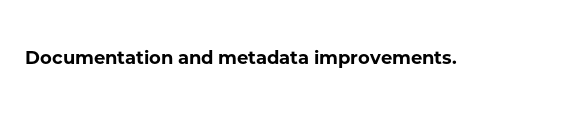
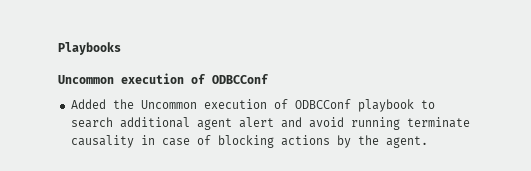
[25,49,457,68] Documentation and metadata improvements. -> [58,42,121,55] [58,73,268,84] [70,99,435,112] [70,117,470,130] [70,135,428,148] Playbooks // Uncommon execution of ODBCConf // Added the Uncommon execution of ODBCConf playbook to search additional agent alert and avoid running terminate causality in case of blocking actions by the agent.

